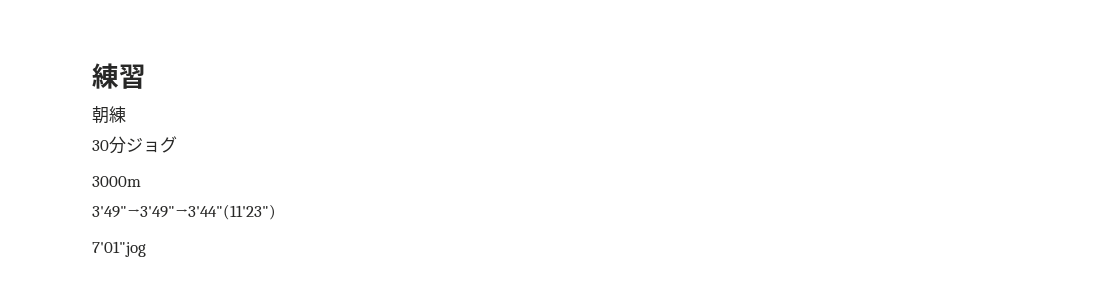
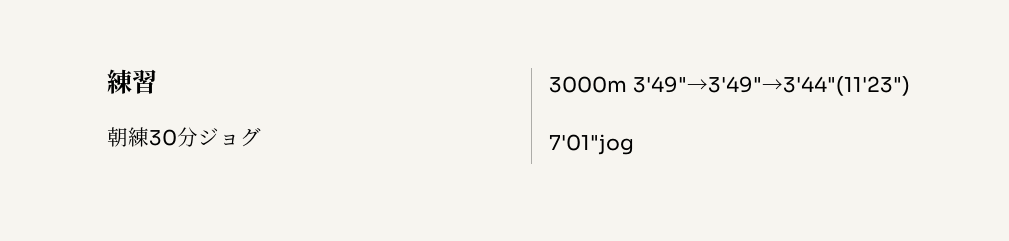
(126, 114) // -> (149, 137) none
(141, 181) // -> (627, 84) none

